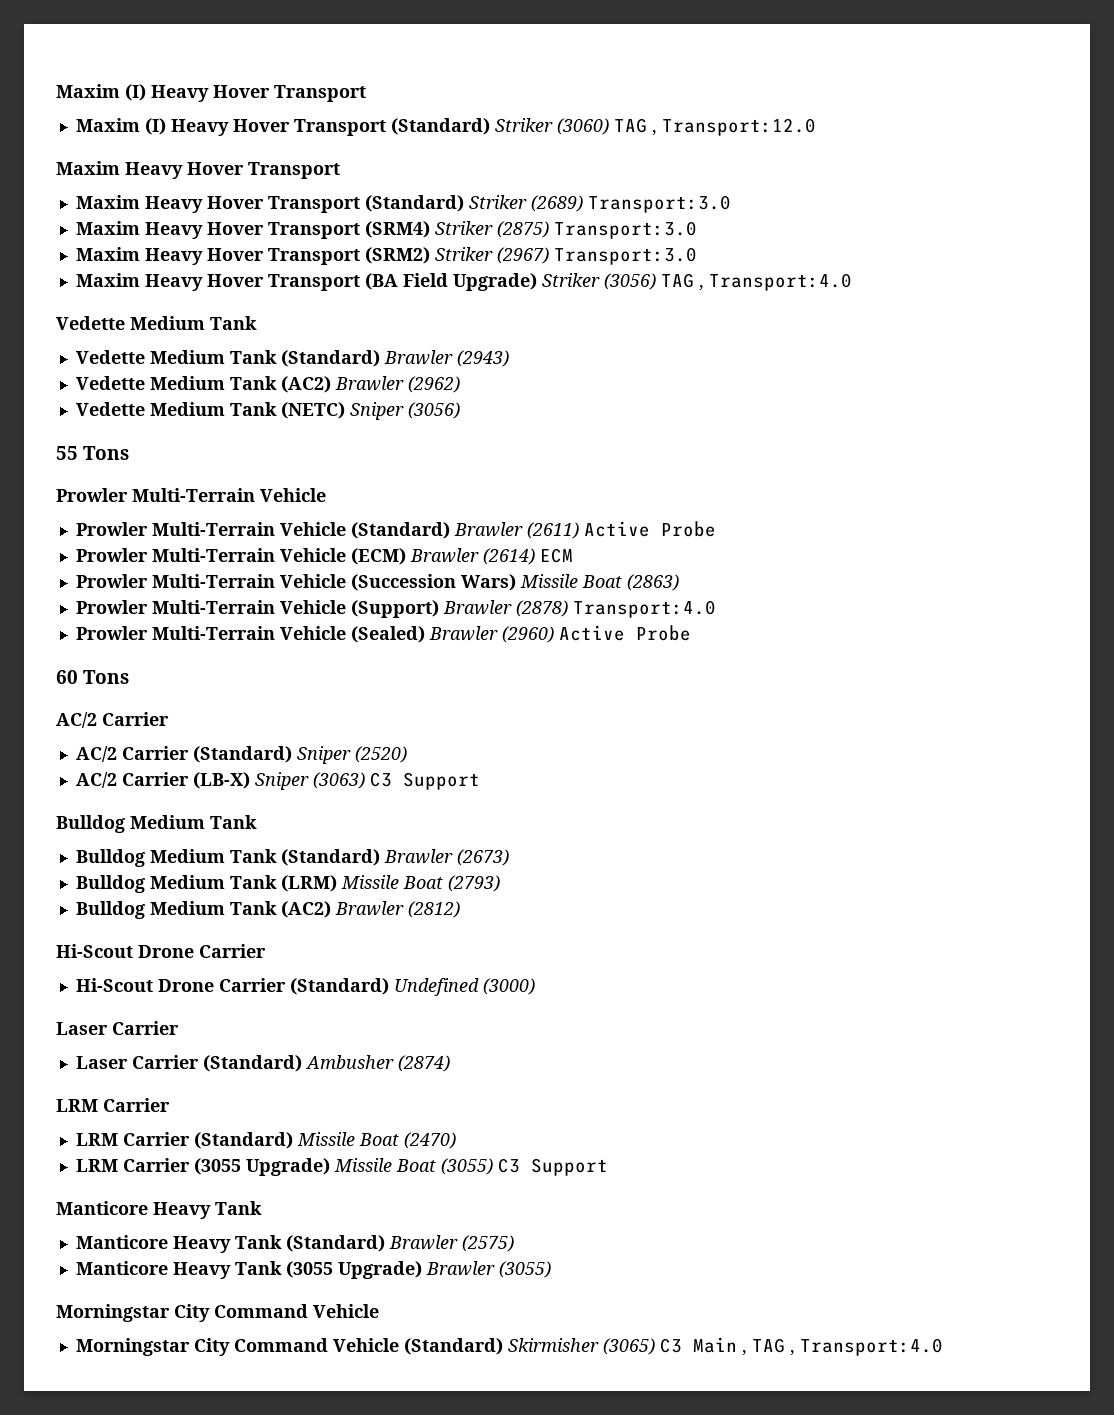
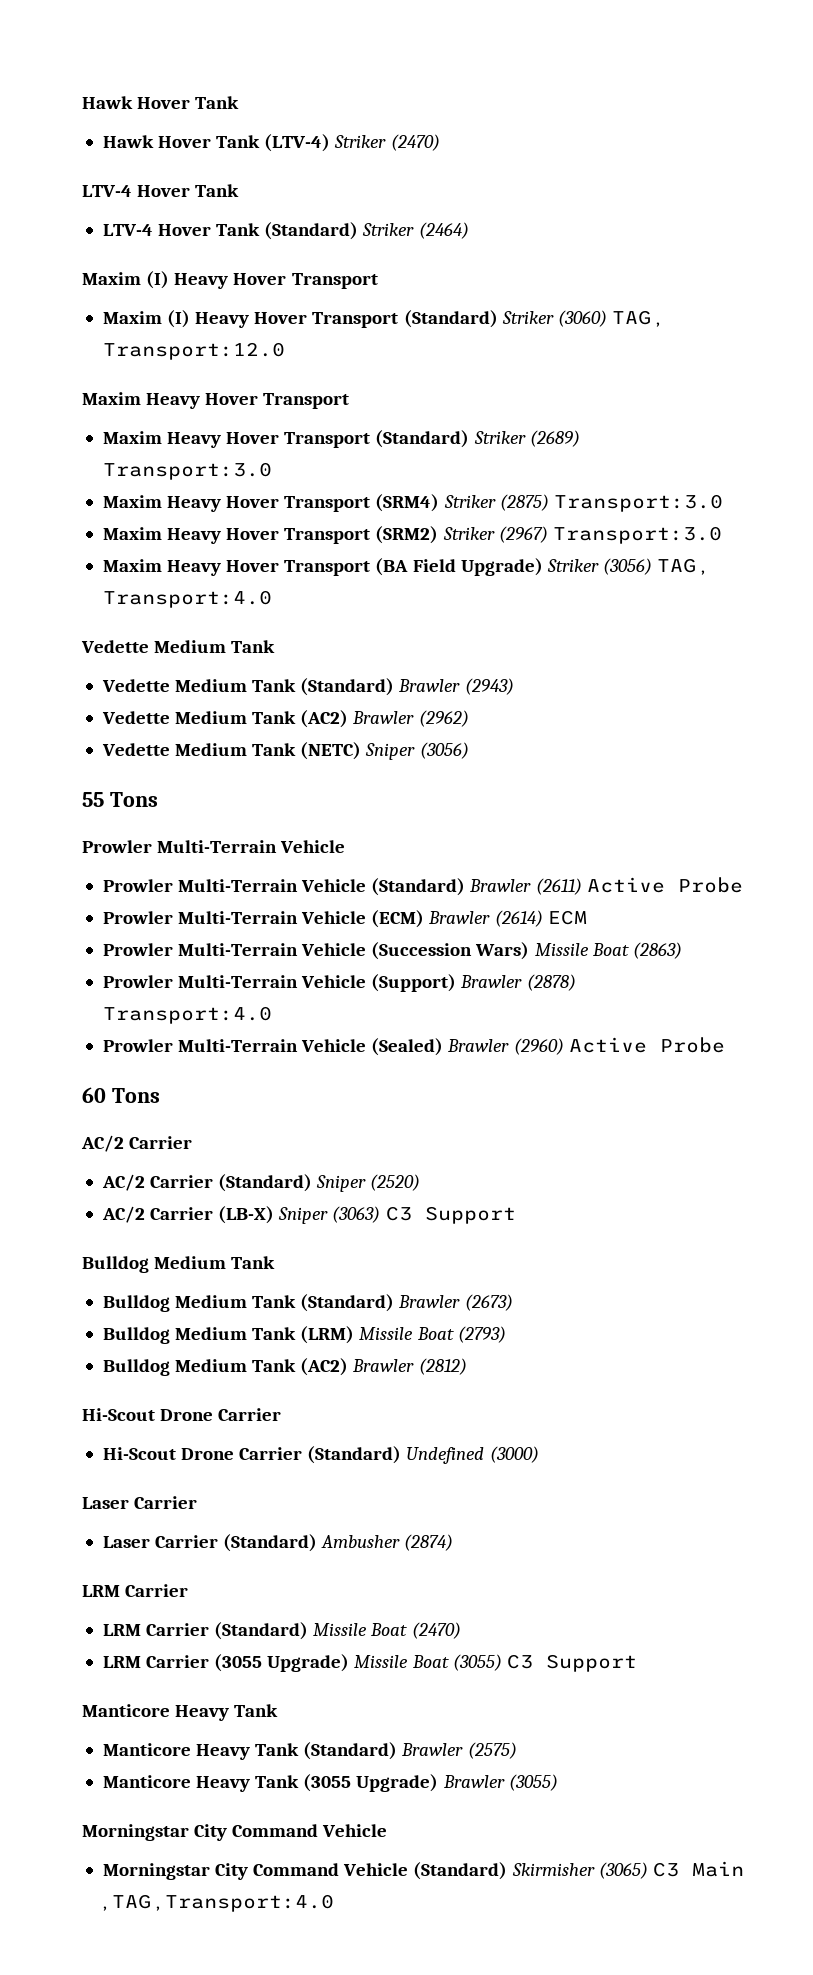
(56, 91) none -> [82,96,240,109] [102,134,440,152] [82,184,240,197] [102,222,469,240] Hawk Hover Tank // Hawk Hover Tank (LTV-4) Striker (2470) // LTV-4 Hover Tank // LTV-4 Hover Tank (Standard) Striker (2464) //

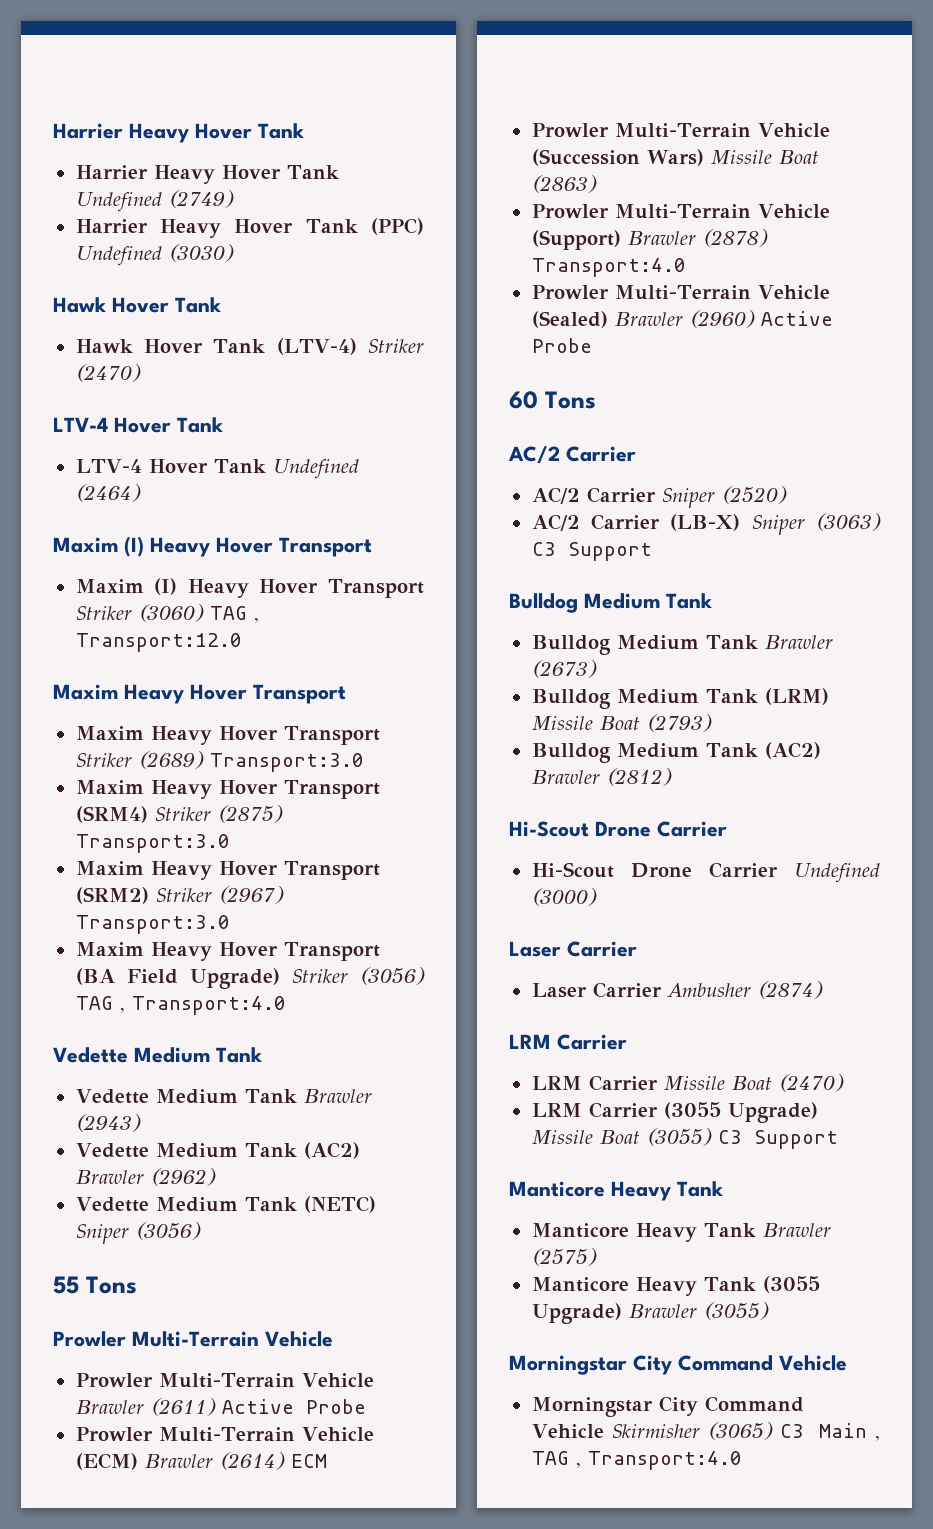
(82, 102) none -> [53,123,304,143] [75,165,339,184] [75,190,234,212] [75,218,424,238] [75,244,234,266] Harrier Heavy Hover Tank // Harrier Heavy Hover Tank Undefined (2749) // Harrier Heavy Hover Tank (PPC) Undefined (3030) //
[264,222,415,240] (Standard) Striker -> [272,459,359,479] Undefined
[403,310,498,328] (Standard) -> (425, 588) none
[375,430,470,448] (Standard) -> (380, 735) none
[300,678,395,696] (Standard) -> (297, 1096) none
[371,878,466,896] (Standard) -> (374, 1380) none
[218,1174,313,1192] (Standard) -> (656, 495) none
[300,1294,395,1312] (Standard) -> (758, 642) none
[307,1446,402,1464] (Standard) -> (778, 870) none
[223,1534,318,1552] (Standard) -> (662, 990) none
[214,1622,309,1640] (Standard) -> (658, 1083) none
[303,1742,398,1760] (Standard) -> (756, 1230) none
[413,1862,508,1880] (Standard) -> (604, 1431) none

